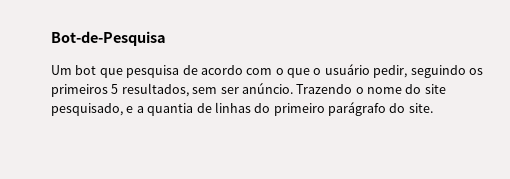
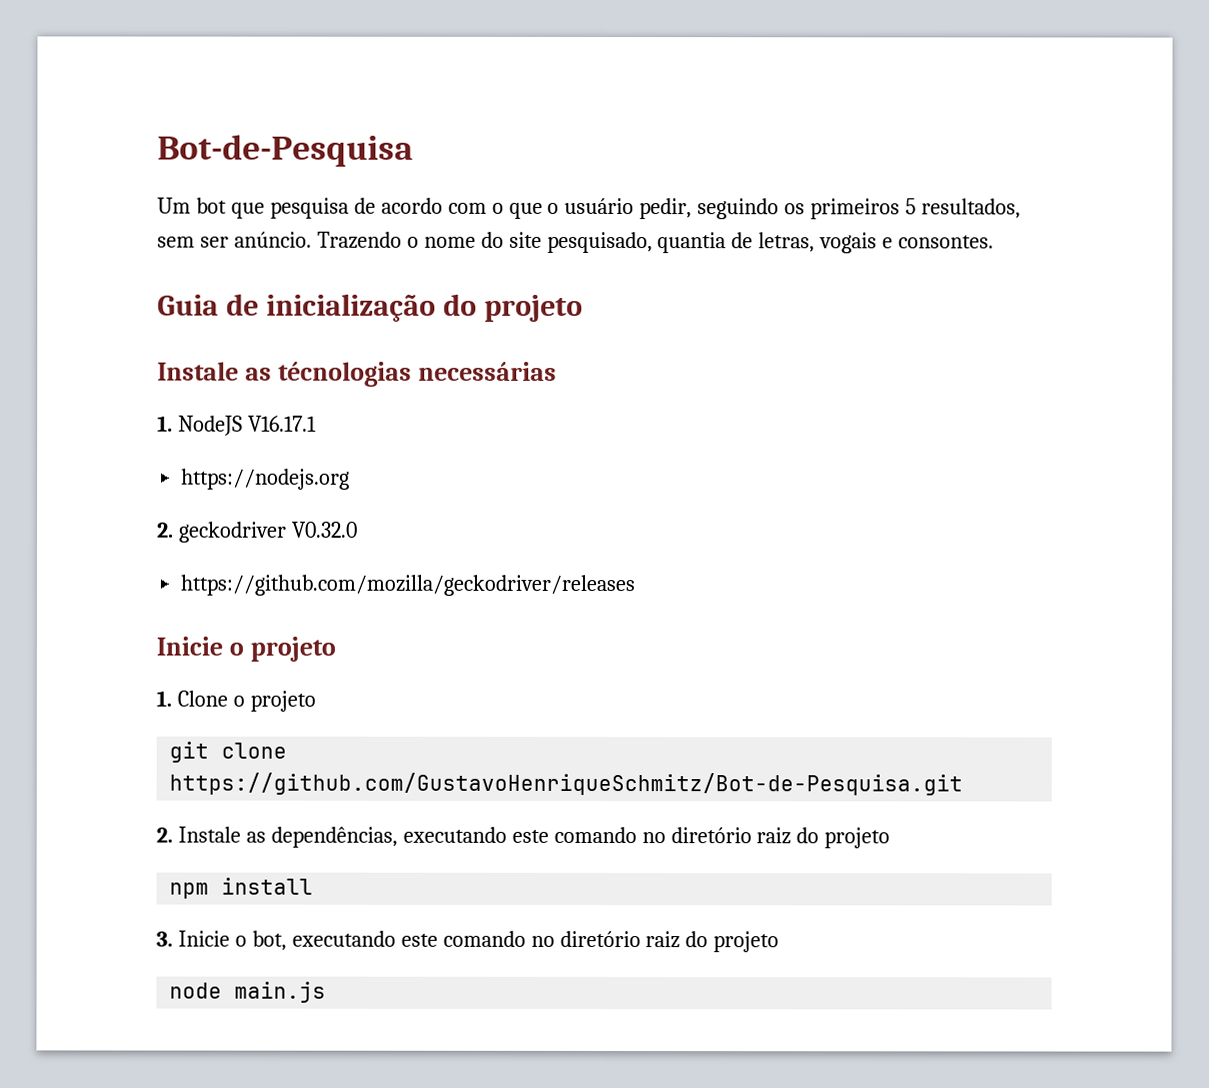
[126,102,433,116] e a quantia de linhas do primeiro parágrafo do site. -> [657,232,995,254] [157,293,583,322] [157,361,557,387] [157,415,317,436] [181,468,351,490] [157,521,358,543] [180,574,636,597] [156,636,336,662] [156,690,316,712] [169,741,288,763] [169,772,964,796] [156,826,891,849] [169,877,314,899] [156,930,780,953] [169,981,327,1003] quantia de letras, vogais e consontes. // Guia de inicialização do projeto // Instale as técnologias necessárias // 1. NodeJS V16.17.1 // https://nodejs.org // 2. geckodriver V0.32.0 // https://github.com/mozilla/geckodriver/releases // Inicie o projeto // 1. Clone o projeto // git clone https://github.com/GustavoHenriqueSchmitz/Bot-de-Pesquisa.git // 2. Instale as dependências, executando este comando no diretório raiz do projeto // npm install // 3. Inicie o bot, executando este comando no diretório raiz do projeto // node main.js

